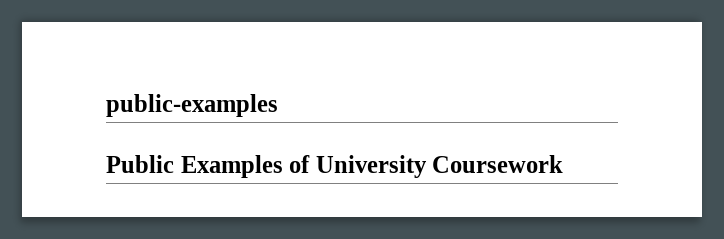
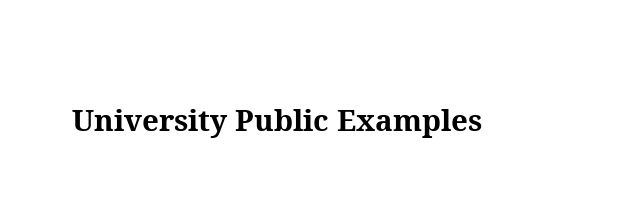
[106,94,278,117] public-examples // -> [72,109,228,138] University
[289,155,564,178] of University Coursework -> (482, 123) none

